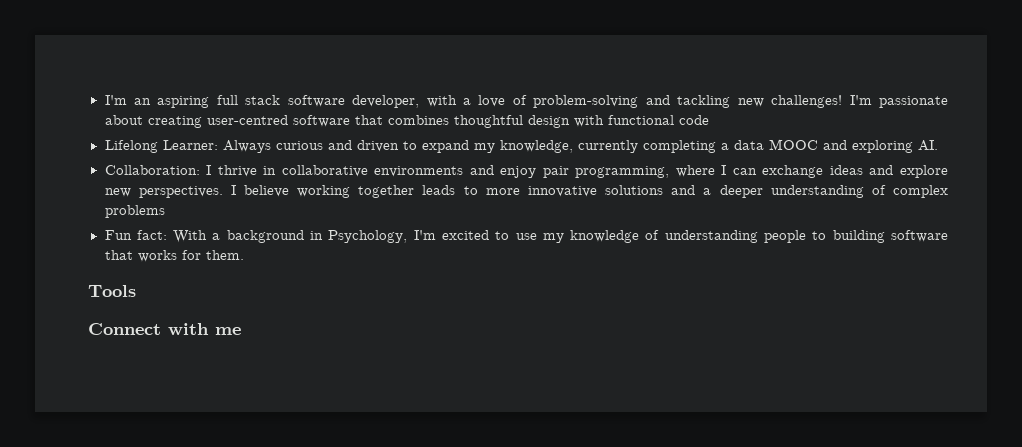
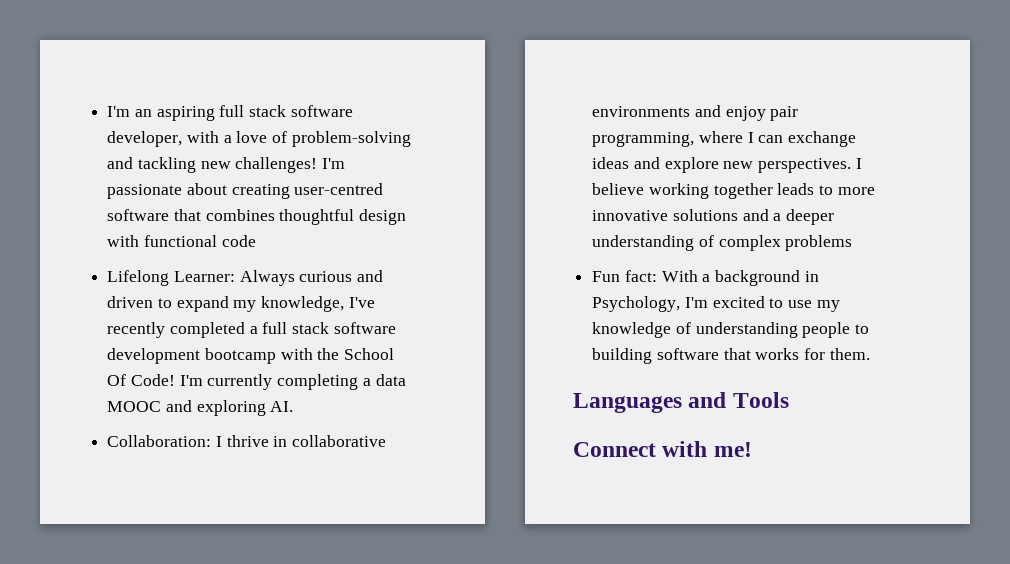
(573, 146) none -> [348,297,375,308] [107,322,396,338] [107,348,395,364] [107,374,203,386] I've recently completed a full stack software development bootcamp with the School Of Code! I'm
(244, 255) none -> [573,392,727,413] Languages and
[215,327,241,335] me -> [713,442,752,457] me!

